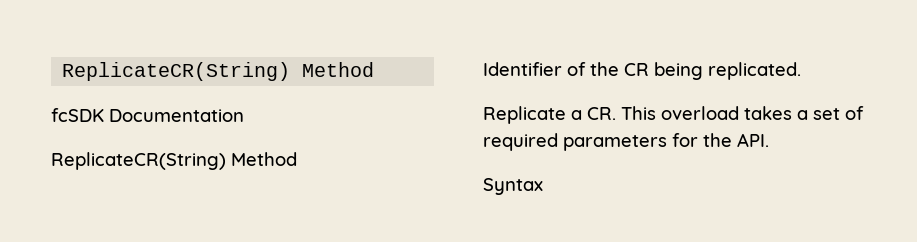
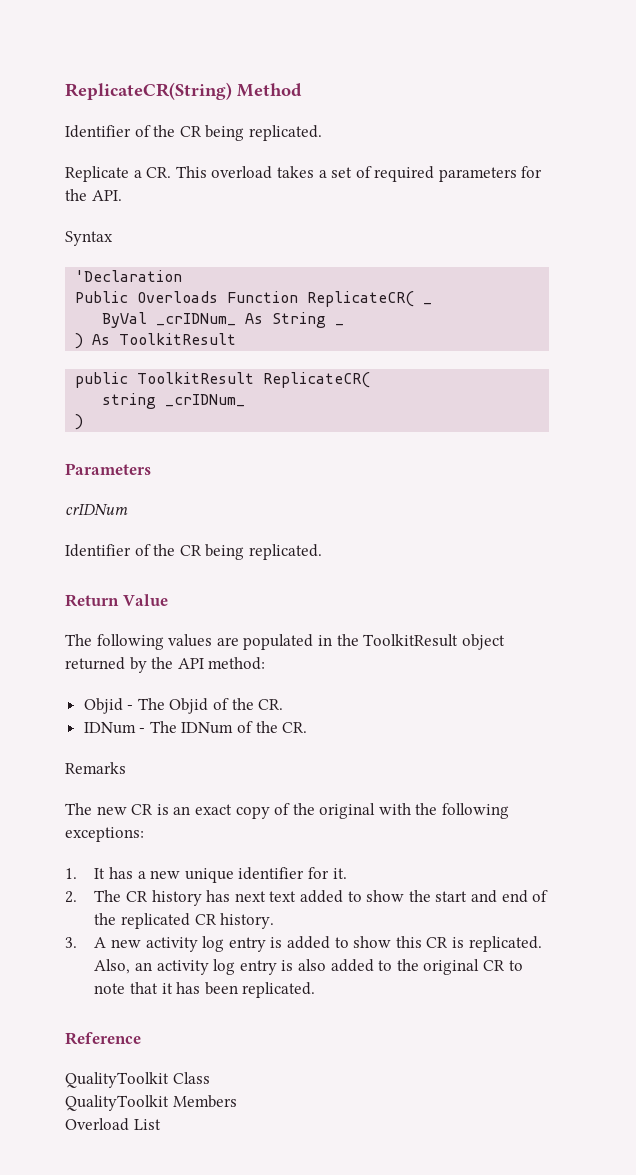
[62,62,375,81] [51,108,244,122] [51,152,297,170] ReplicateCR(String) Method // fcSDK Documentation // ReplicateCR(String) Method -> [65,82,302,100] ReplicateCR(String) Method
(543, 186) none -> [75,270,183,282] [75,291,433,307] [102,312,345,328] [75,333,237,349] [75,372,371,388] [102,393,246,409] [75,414,84,430] [65,463,151,475] [65,504,128,515] [65,544,322,560] [65,594,168,607] [65,634,505,650] [65,657,266,673] [83,698,284,714] [83,721,308,734] [65,762,126,774] [65,803,510,819] [65,827,144,842] [65,867,347,883] [65,890,549,906] [94,913,275,929] [65,936,542,952] [94,959,523,975] [94,982,316,998] [65,1032,141,1045] [65,1072,210,1088] [65,1095,237,1111] [65,1118,161,1131] // 'Declaration // Public Overloads Function ReplicateCR( _ // ByVal _crIDNum_ As String _ // ) As ToolkitResult // public ToolkitResult ReplicateCR( // string _crIDNum_ // ) // Parameters // crIDNum // Identifier of the CR being replicated. // Return Value // The following values are populated in the ToolkitResult object returned by the API method: // Objid - The Objid of the CR. // IDNum - The IDNum of the CR. // Remarks // The new CR is an exact copy of the original with the following exceptions: // 1. It has a new unique identifier for it. // 2. The CR history has next text added to show the start and end of the replicated CR history. // 3. A new activity log entry is added to show this CR is replicated. Also, an activity log entry is also added to the original CR to note that it has been replicated. // Reference // QualityToolkit Class // QualityToolkit Members // Overload List

